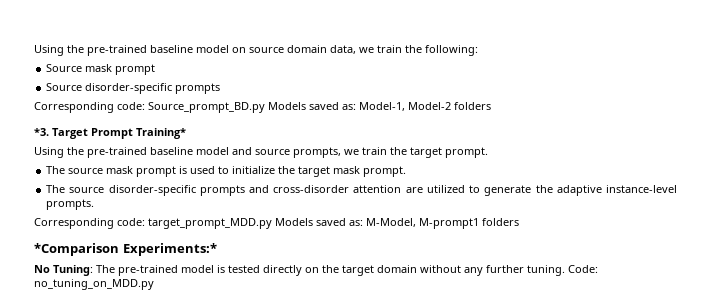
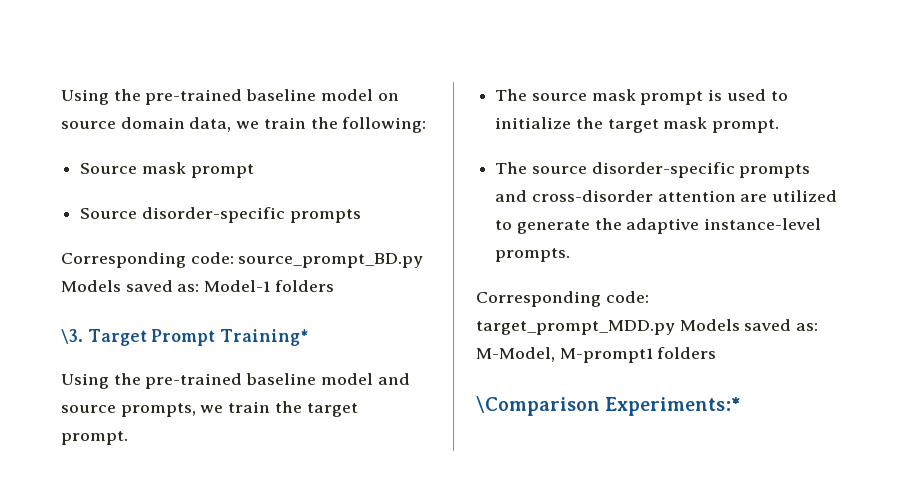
[148,102,491,113] [34,128,49,136] Source_prompt_BD.py Models saved as: Model-1, Model-2 folders // *3. -> [238,253,424,268] [61,280,334,292] [61,329,83,344] source_prompt_BD.py Models saved as: Model-1 folders // \3.
[34,243,119,256] *Comparison -> [476,396,600,416] \Comparison
[34,265,598,276] [34,279,154,290] // No Tuning: The pre-trained model is tested directly on the target domain without any further tuning. Code: no_tuning_on_MDD.py -> (742, 406) none

